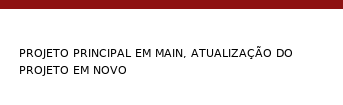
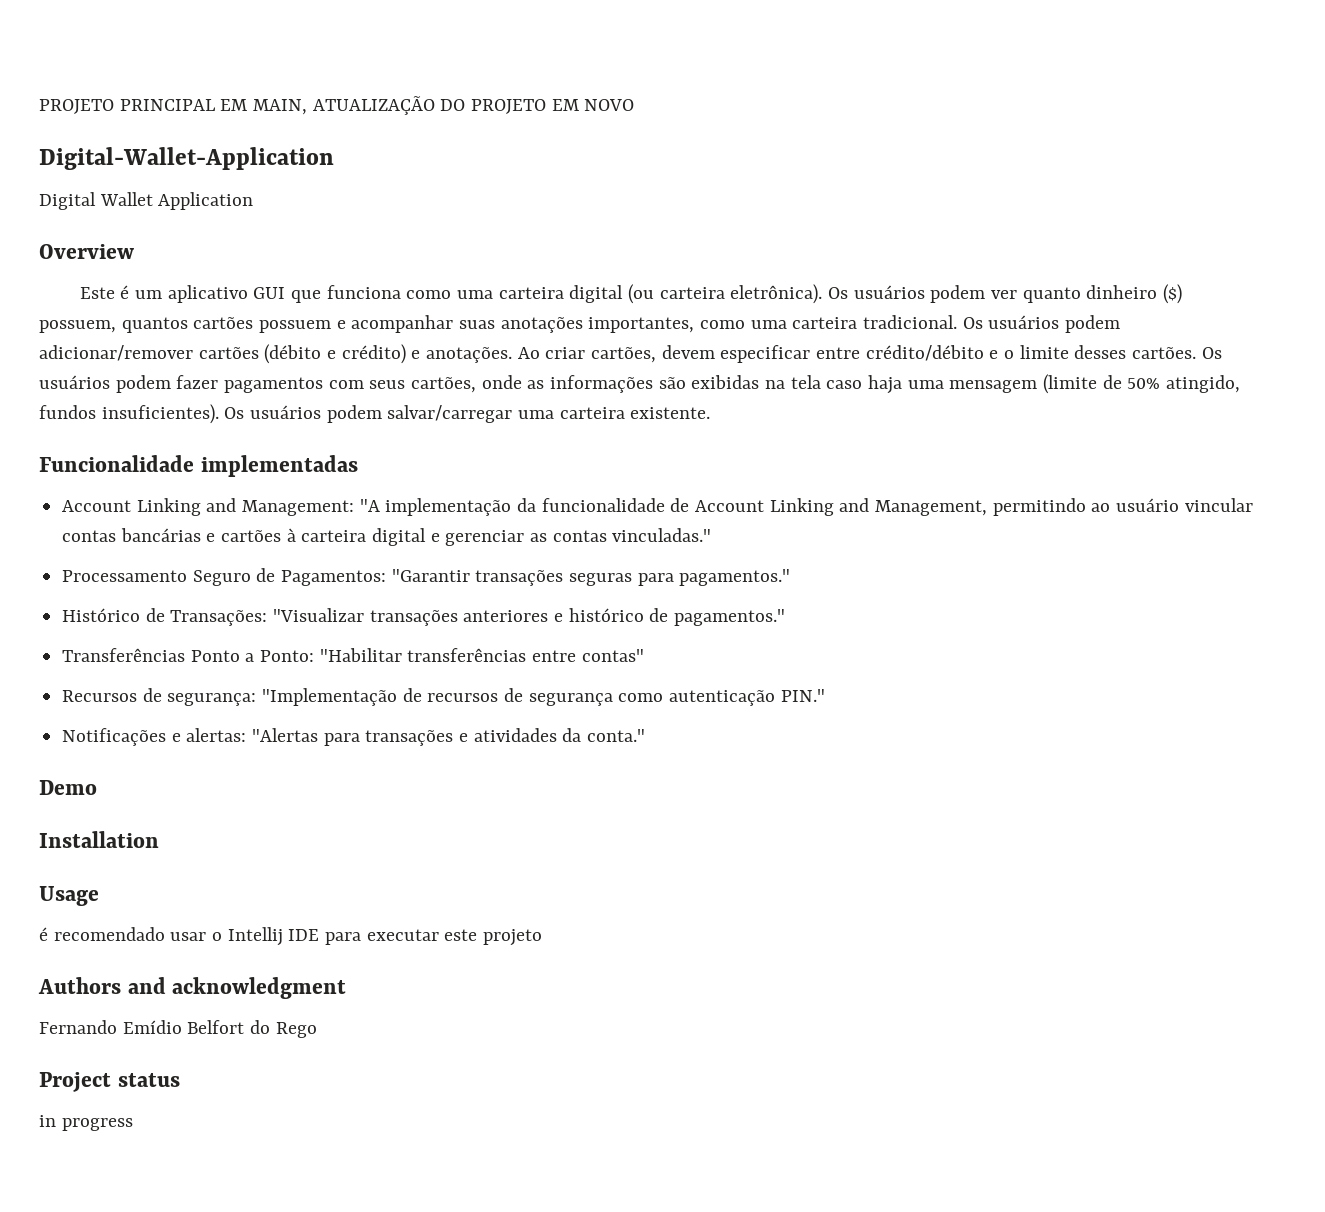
(127, 70) none -> [39,147,334,170] [39,192,254,210] [39,244,134,259] [79,284,1182,304] [39,315,1121,333] [39,344,1222,364] [39,374,1241,394] [39,404,711,424] [39,455,358,477] [62,498,1253,516] [62,528,712,546] [62,568,791,586] [62,608,786,626] [62,648,644,662] [62,688,825,706] [62,728,646,746] [39,780,97,795] [39,831,159,848] [39,886,99,906] [39,927,543,946] [38,977,347,999] [39,1020,317,1038] [39,1072,180,1092] [39,1115,133,1131] // Digital-Wallet-Application // Digital Wallet Application // Overview // Este é um aplicativo GUI que funciona como uma carteira digital (ou carteira eletrônica). Os usuários podem ver quanto dinheiro ($) possuem, quantos cartões possuem e acompanhar suas anotações importantes, como uma carteira tradicional. Os usuários podem adicionar/remover cartões (débito e crédito) e anotações. Ao criar cartões, devem especificar entre crédito/débito e o limite desses cartões. Os usuários podem fazer pagamentos com seus cartões, onde as informações são exibidas na tela caso haja uma mensagem (limite de 50% atingido, fundos insuficientes). Os usuários podem salvar/carregar uma carteira existente. // Funcionalidade implementadas // Account Linking and Management: "A implementação da funcionalidade de Account Linking and Management, permitindo ao usuário vincular contas bancárias e cartões à carteira digital e gerenciar as contas vinculadas." // Processamento Seguro de Pagamentos: "Garantir transações seguras para pagamentos." // Histórico de Transações: "Visualizar transações anteriores e histórico de pagamentos." // Transferências Ponto a Ponto: "Habilitar transferências entre contas" // Recursos de segurança: "Implementação de recursos de segurança como autenticação PIN." // Notificações e alertas: "Alertas para transações e atividades da conta." // Demo // Installation // Usage // é recomendado usar o Intellij IDE para executar este projeto // Authors and acknowledgment // Fernando Emídio Belfort do Rego // Project status // in progress

